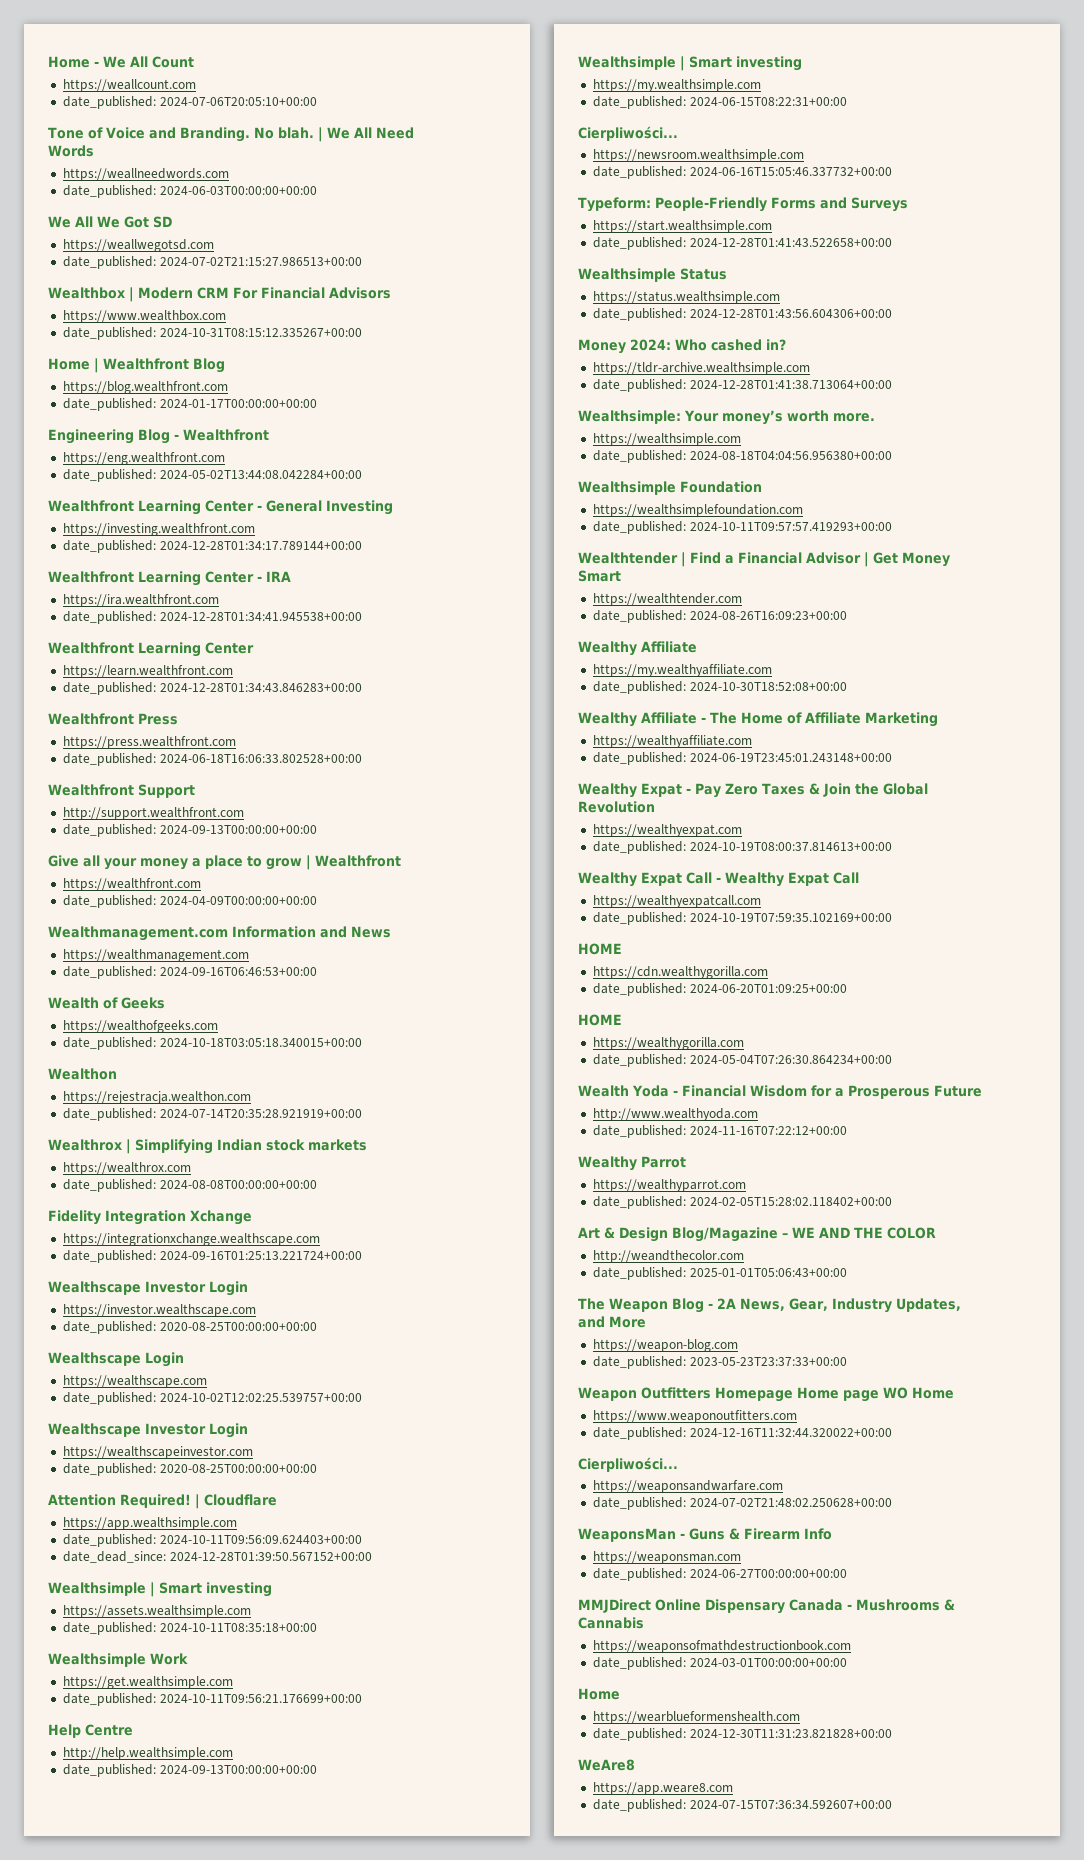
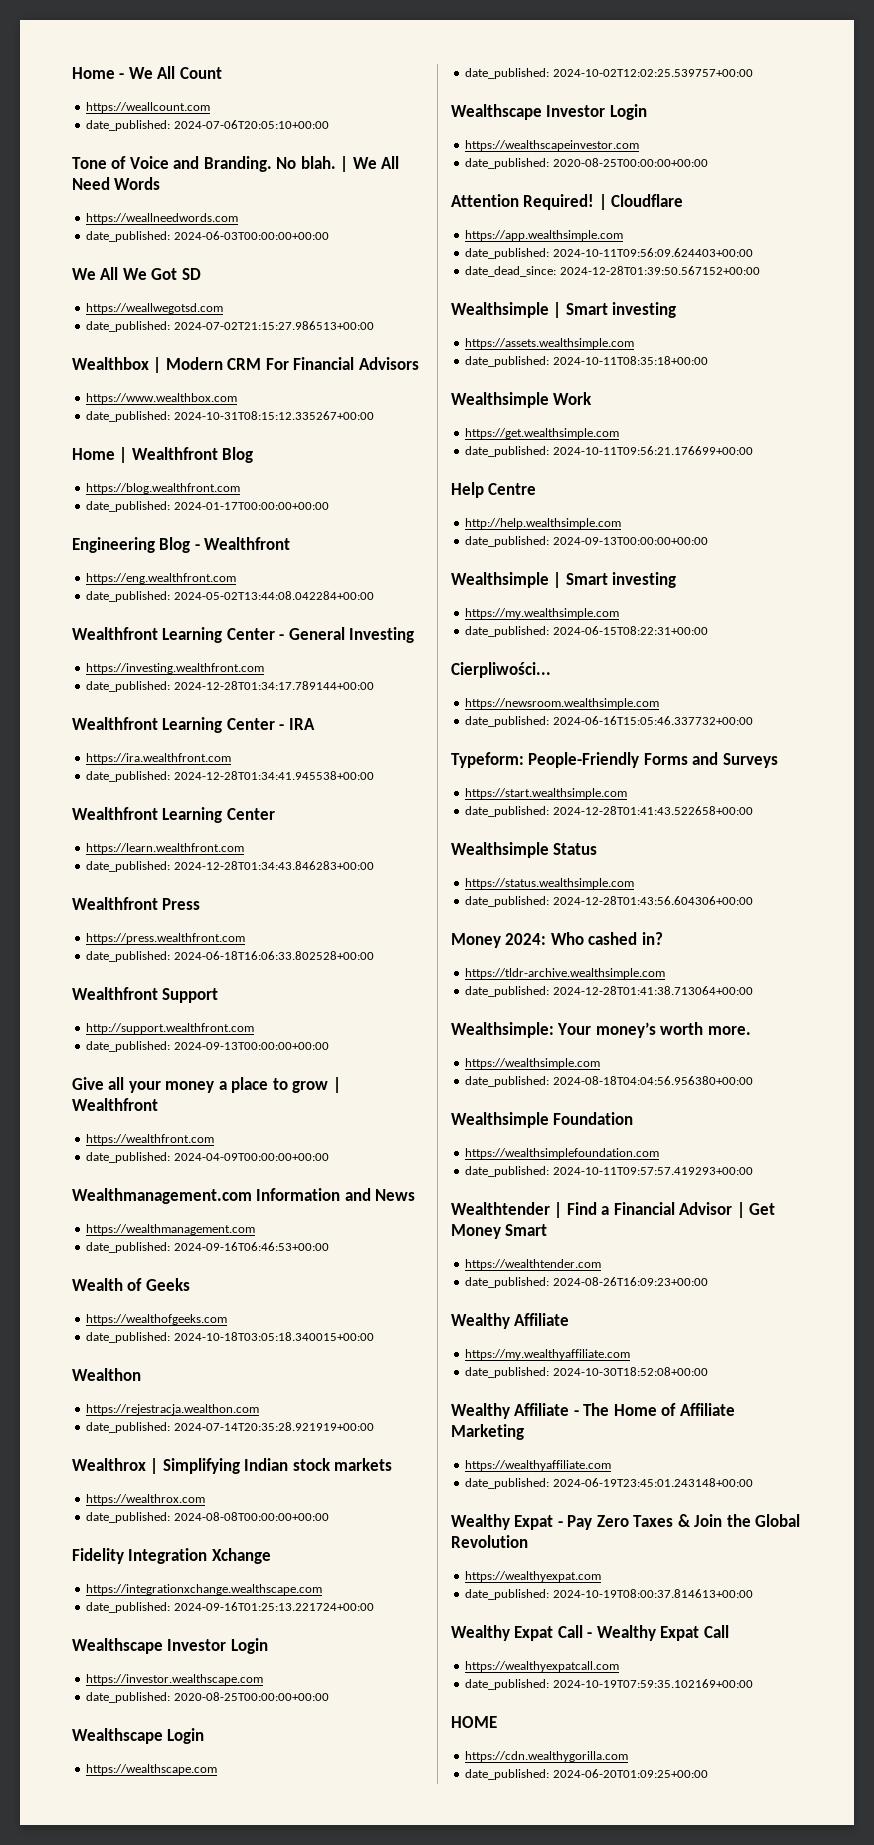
[578,1014,622,1026] [592,1037,744,1050] [592,1054,892,1067] [578,1085,982,1099] [592,1108,758,1121] [592,1125,847,1138] [578,1156,686,1171] [592,1179,746,1192] [592,1196,892,1209] [578,1227,936,1242] [592,1250,744,1263] [592,1267,847,1280] [578,1298,961,1313] [578,1316,646,1328] [592,1339,738,1352] [592,1356,847,1369] [578,1387,954,1402] [592,1410,797,1423] [592,1427,892,1440] [578,1457,678,1472] [592,1480,783,1493] [592,1497,892,1510] [578,1528,832,1542] [592,1551,741,1564] [592,1568,847,1581] [578,1599,955,1614] [578,1617,644,1629] [592,1640,851,1653] [592,1657,847,1670] [578,1688,620,1700] [592,1711,800,1724] [592,1728,892,1741] [578,1759,635,1771] [592,1782,733,1795] [592,1799,892,1812] // HOME // https://wealthygorilla.com // date_published: 2024-05-04T07:26:30.864234+00:00 // Wealth Yoda - Financial Wisdom for a Prosperous Future // http://www.wealthyoda.com // date_published: 2024-11-16T07:22:12+00:00 // Wealthy Parrot // https://wealthyparrot.com // date_published: 2024-02-05T15:28:02.118402+00:00 // Art & Design Blog/Magazine – WE AND THE COLOR // http://weandthecolor.com // date_published: 2025-01-01T05:06:43+00:00 // The Weapon Blog - 2A News, Gear, Industry Updates, and More // https://weapon-blog.com // date_published: 2023-05-23T23:37:33+00:00 // Weapon Outfitters Homepage Home page WO Home // https://www.weaponoutfitters.com // date_published: 2024-12-16T11:32:44.320022+00:00 // Cierpliwości... // https://weaponsandwarfare.com // date_published: 2024-07-02T21:48:02.250628+00:00 // WeaponsMan - Guns & Firearm Info // https://weaponsman.com // date_published: 2024-06-27T00:00:00+00:00 // MMJDirect Online Dispensary Canada - Mushrooms & Cannabis // https://weaponsofmathdestructionbook.com // date_published: 2024-03-01T00:00:00+00:00 // Home // https://wearblueformenshealth.com // date_published: 2024-12-30T11:31:23.821828+00:00 // WeAre8 // https://app.weare8.com // date_published: 2024-07-15T07:36:34.592607+00:00 -> (708, 1773) none

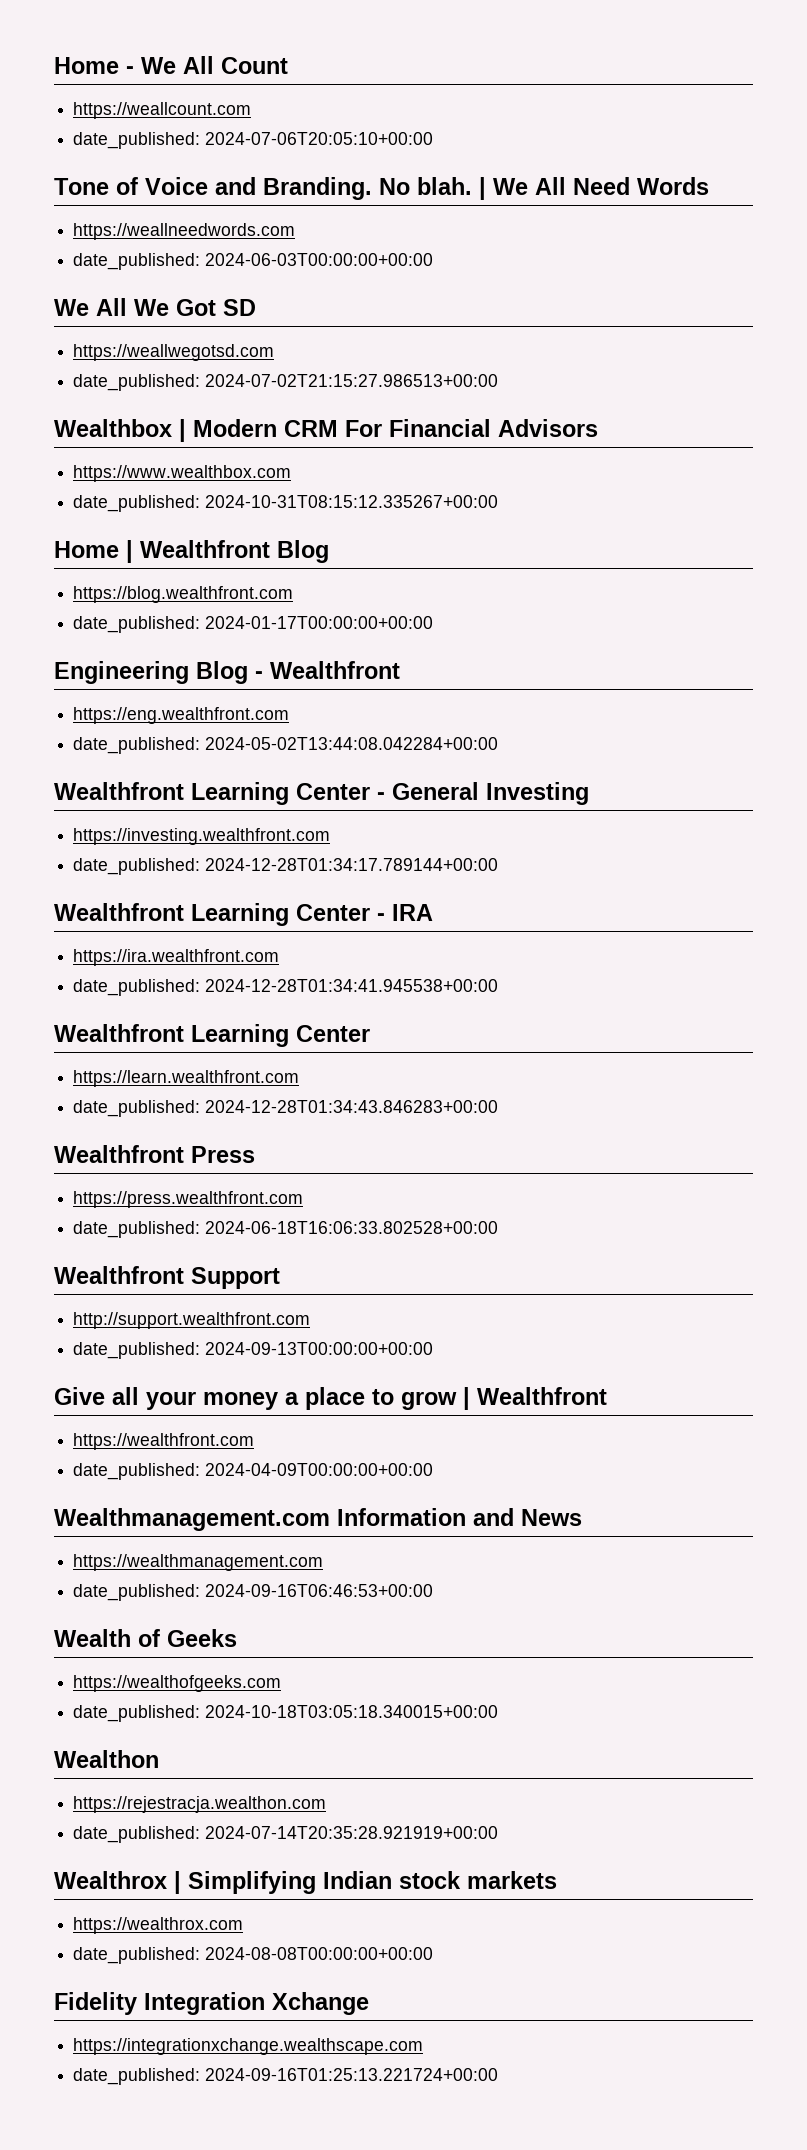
[72,1638,268,1654] [86,1674,264,1685] [86,1692,329,1703] [72,1728,205,1744] [86,1764,218,1775] [465,68,753,79] [451,104,647,120] [465,140,640,151] [465,158,708,169] [451,194,684,210] [465,230,624,241] [465,248,753,259] [465,266,760,277] [451,302,677,318] [465,338,635,349] [465,356,708,367] [451,392,593,408] [465,428,620,439] [465,446,753,457] [451,482,537,498] [465,518,622,529] [465,536,708,547] [451,572,677,588] [465,608,620,619] [465,626,708,637] [451,662,551,678] [465,698,660,709] [465,716,753,727] [451,752,778,768] [465,788,628,799] [465,806,753,817] [451,842,598,858] [465,878,635,889] [465,896,753,907] [451,932,663,948] [465,968,666,979] [465,986,753,997] [451,1022,751,1038] [465,1058,601,1069] [465,1076,753,1087] [451,1112,634,1128] [465,1148,660,1159] [465,1166,753,1177] [451,1202,776,1218] [451,1224,548,1239] [465,1259,602,1270] [465,1277,708,1288] [451,1313,570,1329] [465,1349,631,1360] [465,1367,708,1378] [451,1403,735,1419] [451,1424,524,1440] [465,1460,612,1471] [465,1478,753,1489] [451,1514,801,1530] [451,1535,528,1548] [465,1571,602,1582] [465,1589,753,1600] [451,1625,729,1641] [465,1661,620,1672] [465,1679,753,1690] [451,1716,497,1728] [465,1751,629,1762] [465,1769,708,1780] // Wealthscape Investor Login // https://investor.wealthscape.com // date_published: 2020-08-25T00:00:00+00:00 // Wealthscape Login // https://wealthscape.com // date_published: 2024-10-02T12:02:25.539757+00:00 // Wealthscape Investor Login // https://wealthscapeinvestor.com // date_published: 2020-08-25T00:00:00+00:00 // Attention Required! | Cloudflare // https://app.wealthsimple.com // date_published: 2024-10-11T09:56:09.624403+00:00 // date_dead_since: 2024-12-28T01:39:50.567152+00:00 // Wealthsimple | Smart investing // https://assets.wealthsimple.com // date_published: 2024-10-11T08:35:18+00:00 // Wealthsimple Work // https://get.wealthsimple.com // date_published: 2024-10-11T09:56:21.176699+00:00 // Help Centre // http://help.wealthsimple.com // date_published: 2024-09-13T00:00:00+00:00 // Wealthsimple | Smart investing // https://my.wealthsimple.com // date_published: 2024-06-15T08:22:31+00:00 // Cierpliwości... // https://newsroom.wealthsimple.com // date_published: 2024-06-16T15:05:46.337732+00:00 // Typeform: People-Friendly Forms and Surveys // https://start.wealthsimple.com // date_published: 2024-12-28T01:41:43.522658+00:00 // Wealthsimple Status // https://status.wealthsimple.com // date_published: 2024-12-28T01:43:56.604306+00:00 // Money 2024: Who cashed in? // https://tldr-archive.wealthsimple.com // date_published: 2024-12-28T01:41:38.713064+00:00 // Wealthsimple: Your money’s worth more. // https://wealthsimple.com // date_published: 2024-08-18T04:04:56.956380+00:00 // Wealthsimple Foundation // https://wealthsimplefoundation.com // date_published: 2024-10-11T09:57:57.419293+00:00 // Wealthtender | Find a Financial Advisor | Get Money Smart // https://wealthtender.com // date_published: 2024-08-26T16:09:23+00:00 // Wealthy Affiliate // https://my.wealthyaffiliate.com // date_published: 2024-10-30T18:52:08+00:00 // Wealthy Affiliate - The Home of Affiliate Marketing // https://wealthyaffiliate.com // date_published: 2024-06-19T23:45:01.243148+00:00 // Wealthy Expat - Pay Zero Taxes & Join the Global Revolution // https://wealthyexpat.com // date_published: 2024-10-19T08:00:37.814613+00:00 // Wealthy Expat Call - Wealthy Expat Call // https://wealthyexpatcall.com // date_published: 2024-10-19T07:59:35.102169+00:00 // HOME // https://cdn.wealthygorilla.com // date_published: 2024-06-20T01:09:25+00:00 -> (499, 2074) none

